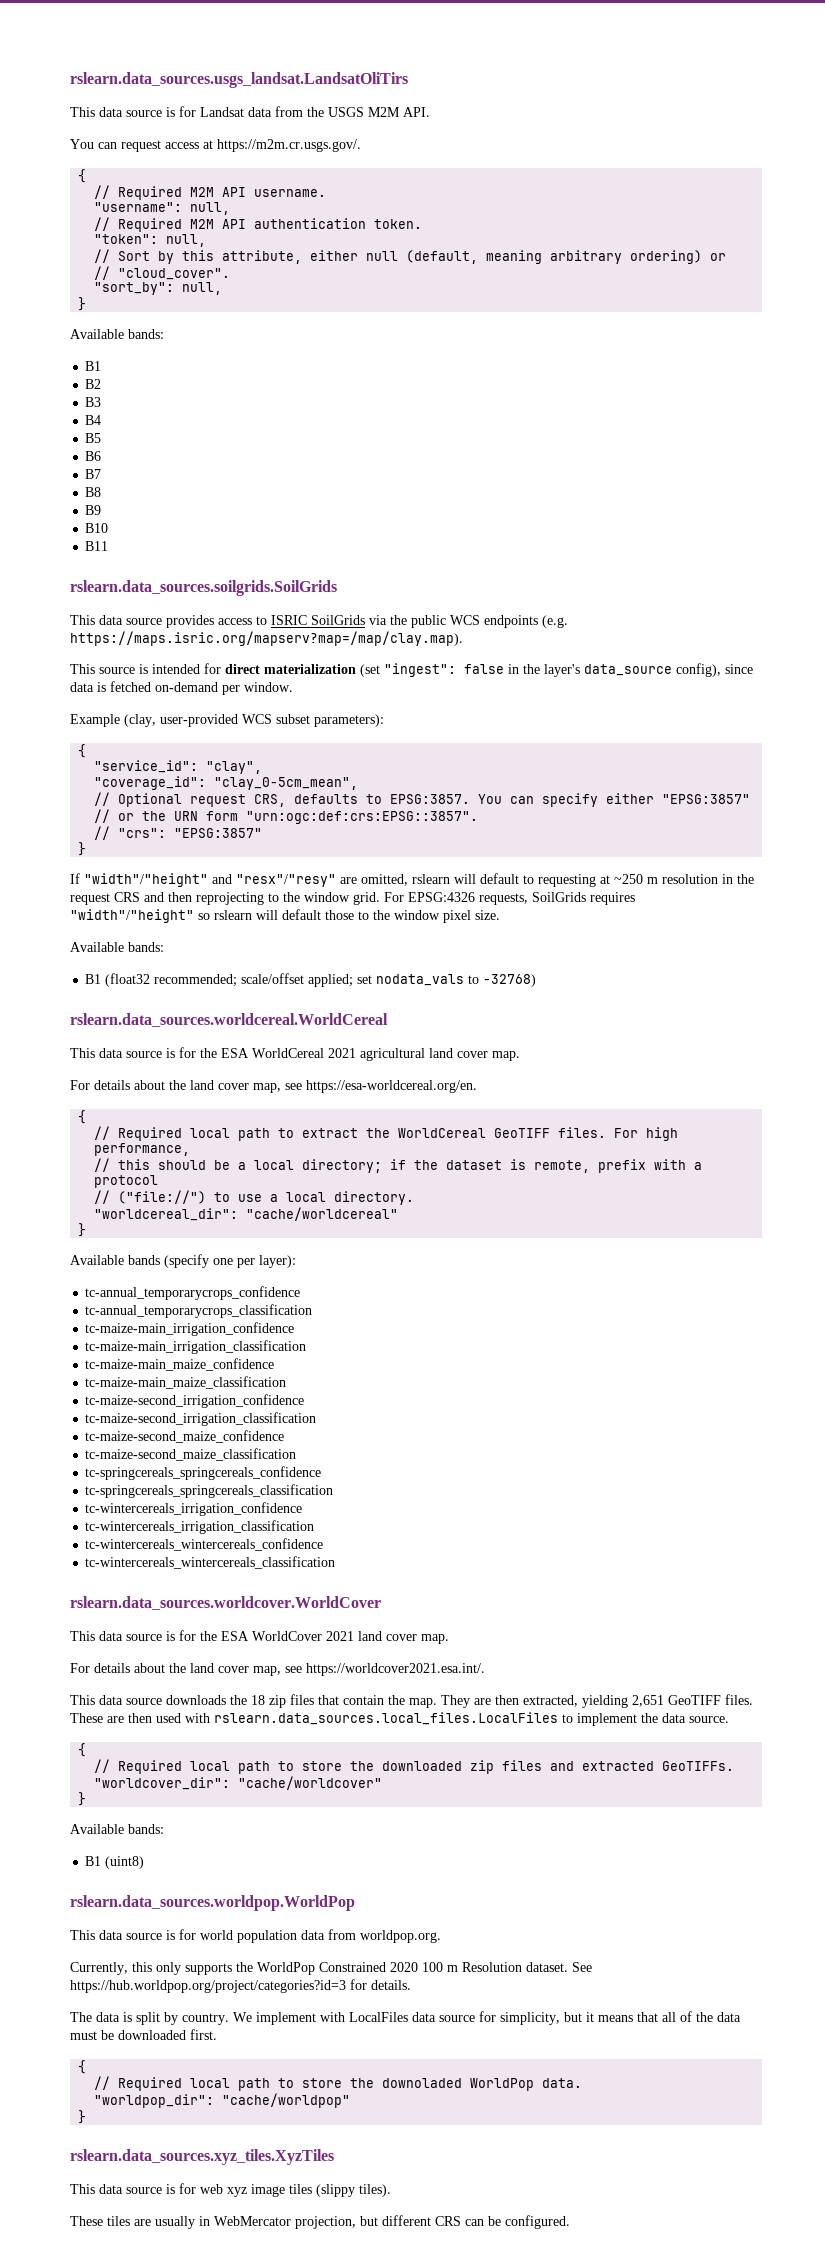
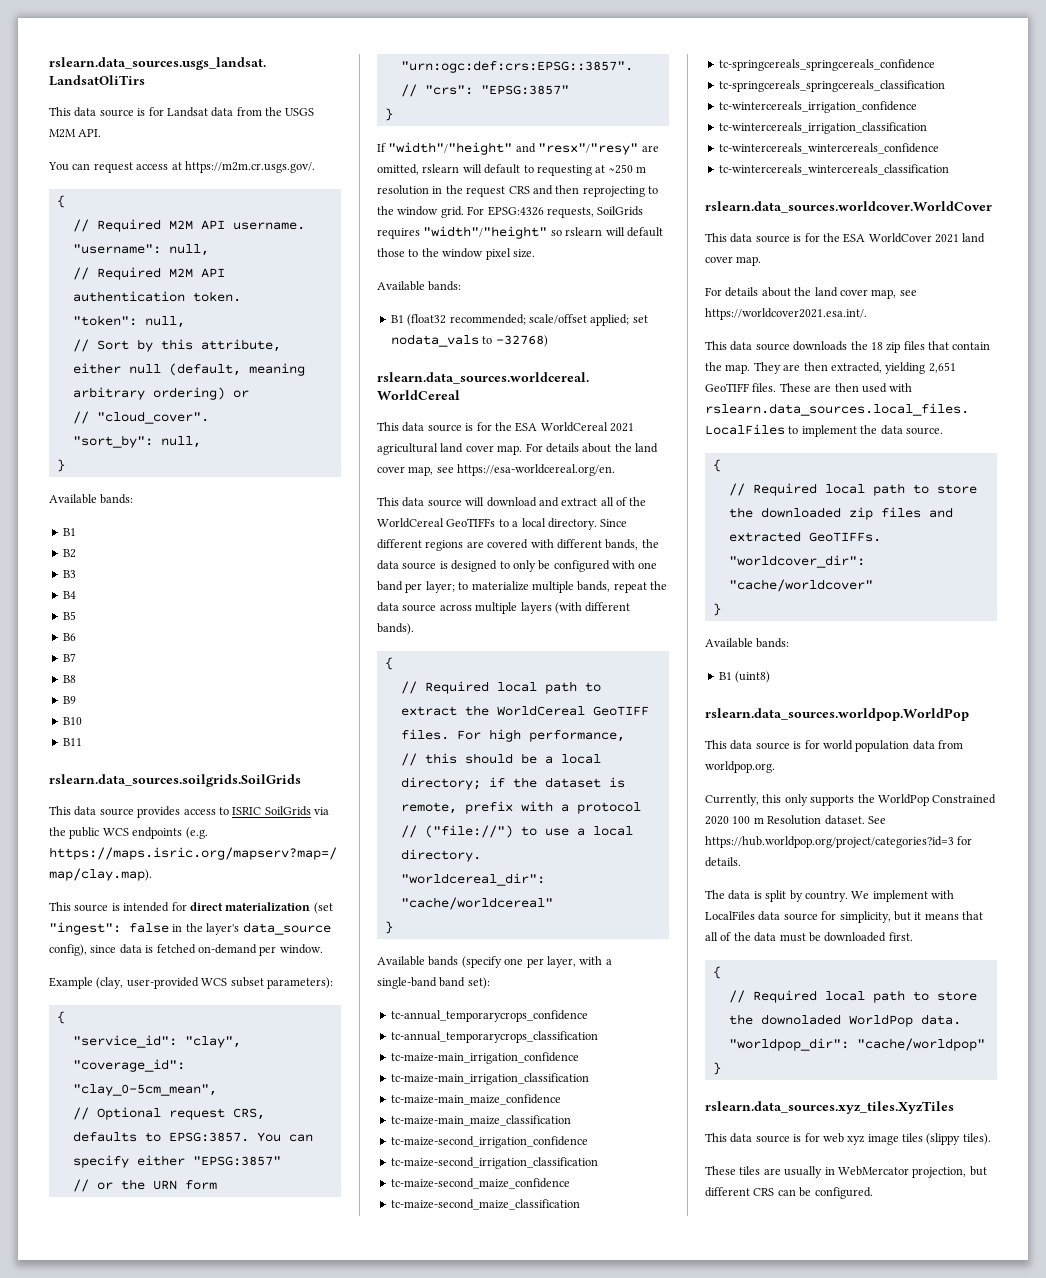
(520, 1056) // -> (523, 450) none
(477, 1086) none -> [377,497,647,507] [377,518,628,530] [377,539,659,551] [377,560,658,572] [377,581,667,593] [377,602,631,614] [377,623,414,635] // This data source will download and extract all of the WorldCereal GeoTIFFs to a local directory. Since different regions are covered with different bands, the data source is designed to only be configured with one band per layer; to materialize multiple bands, repeat the data source across multiple layers (with different bands).
[259,1255,296,1268] layer): -> [546,956,612,968] [377,977,490,989] layer, with a single-band band set):

